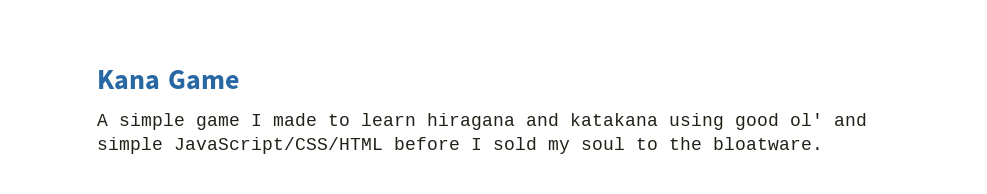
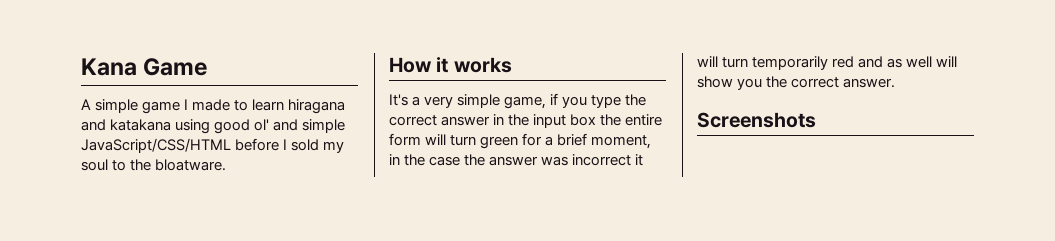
(823, 143) none -> [389,57,512,73] [389,93,647,109] [389,114,663,128] [389,133,652,149] [389,154,644,166] [697,56,958,70] [697,76,896,90] [697,112,816,128] // How it works // It's a very simple game, if you type the correct answer in the input box the entire form will turn green for a brief moment, in the case the answer was incorrect it will turn temporarily red and as well will show you the correct answer. // Screenshots

